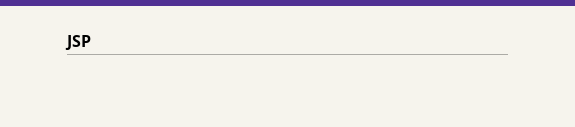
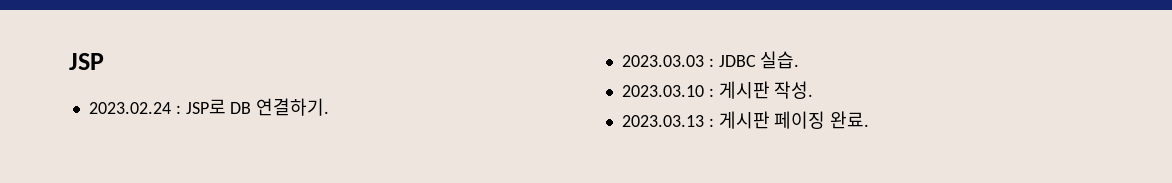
(91, 42) none -> [88,98,330,116] [621,51,800,69] [621,81,814,99] [621,111,870,129] // 2023.02.24 : JSP로 DB 연결하기. // 2023.03.03 : JDBC 실습. // 2023.03.10 : 게시판 작성. // 2023.03.13 : 게시판 페이징 완료.

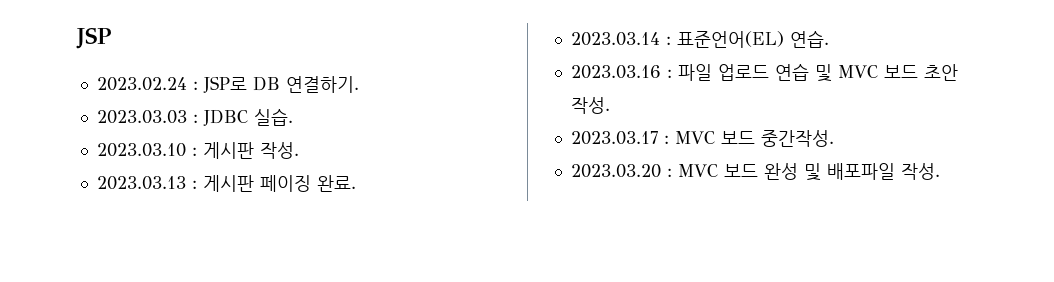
(870, 120) none -> [570,30,829,48] [570,63,958,82] [570,97,610,114] [570,130,834,147] [570,163,940,181] // 2023.03.14 : 표준언어(EL) 연습. // 2023.03.16 : 파일 업로드 연습 및 MVC 보드 초안 작성. // 2023.03.17 : MVC 보드 중간작성. // 2023.03.20 : MVC 보드 완성 및 배포파일 작성.

